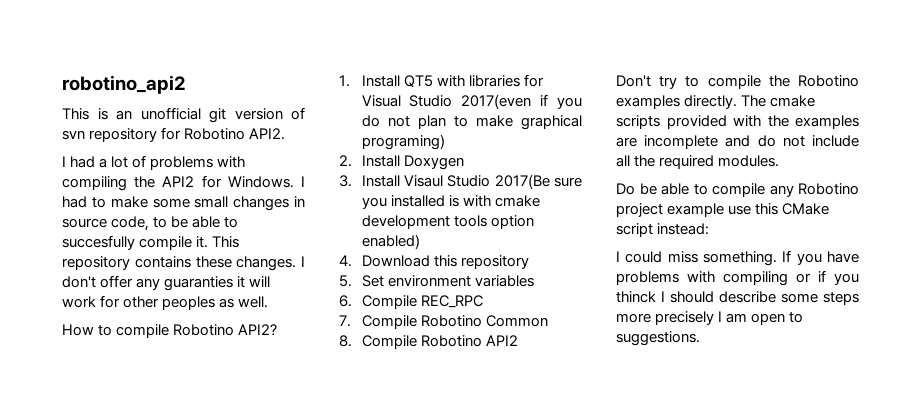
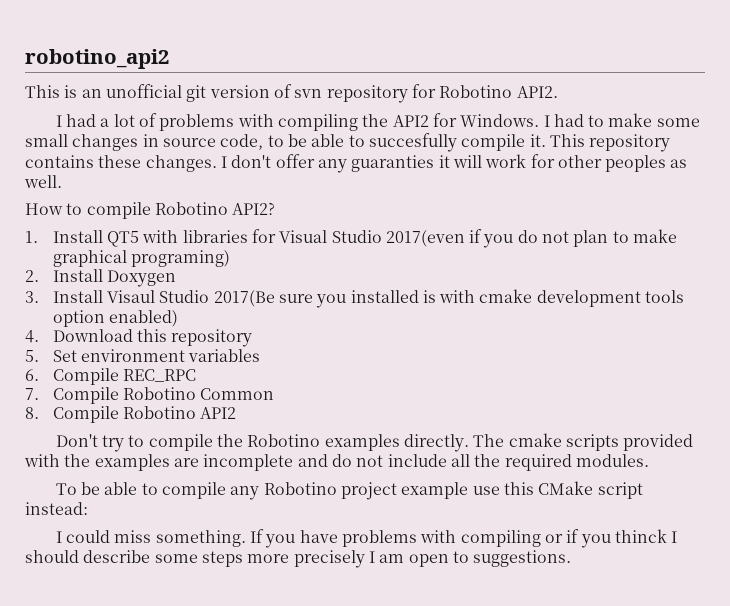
[616,183,635,195] Do -> [55,483,77,495] To

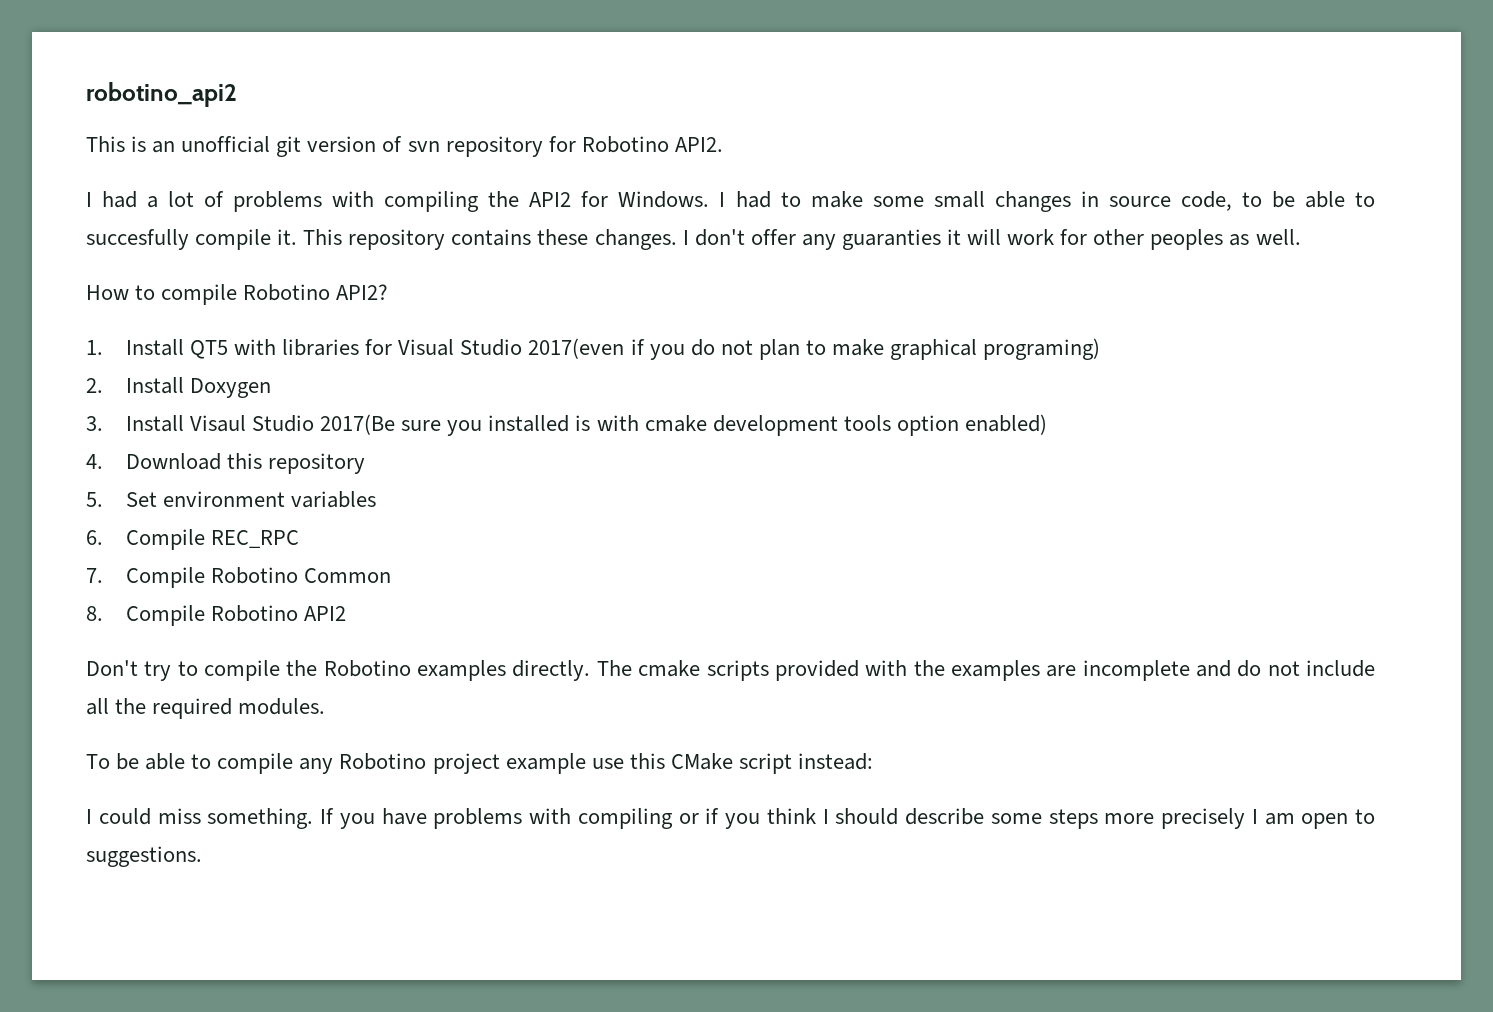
[614,529,667,543] thinck -> [766,808,816,824] think

